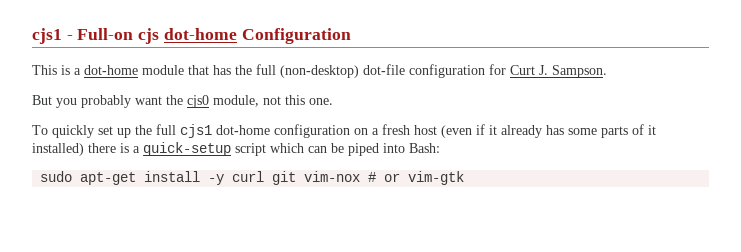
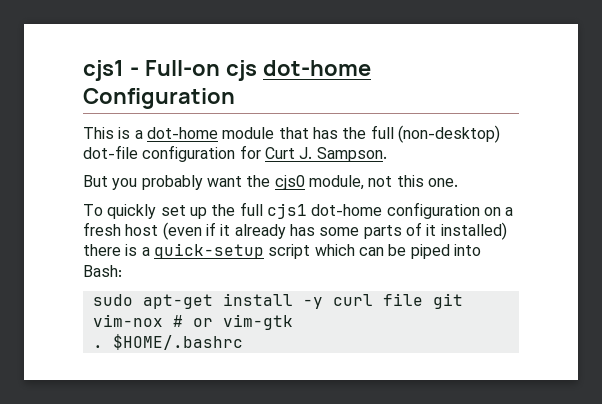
(265, 176) none -> [382,293,423,306] file
(465, 178) none -> [92,334,243,350] // . $HOME/.bashrc

